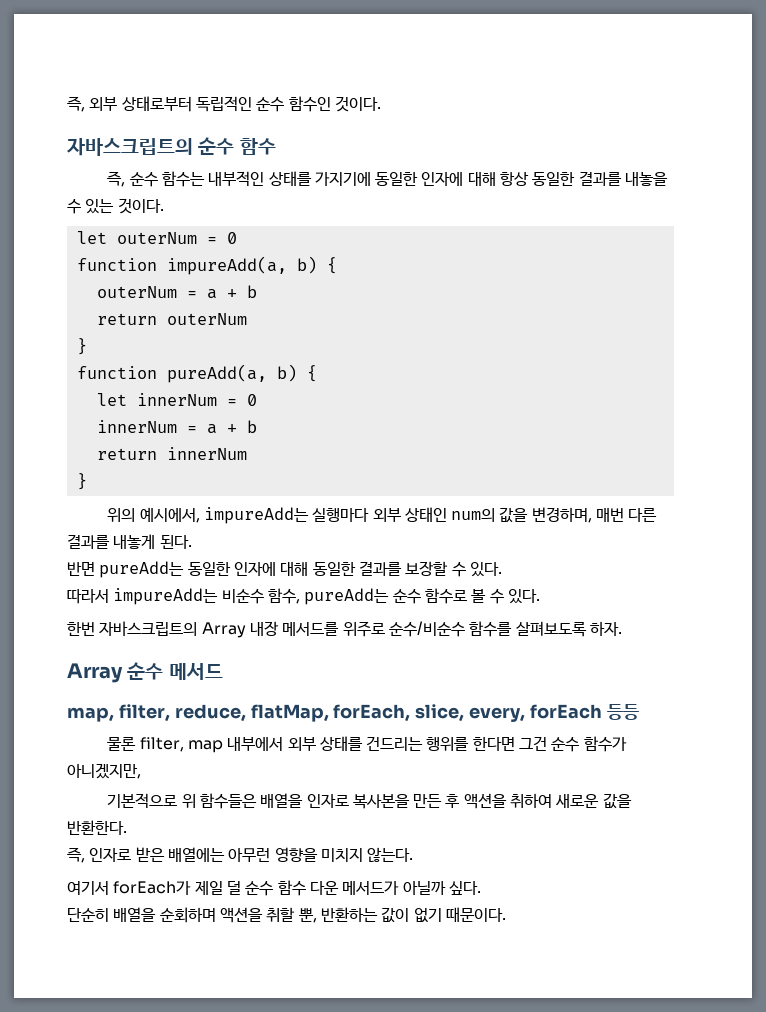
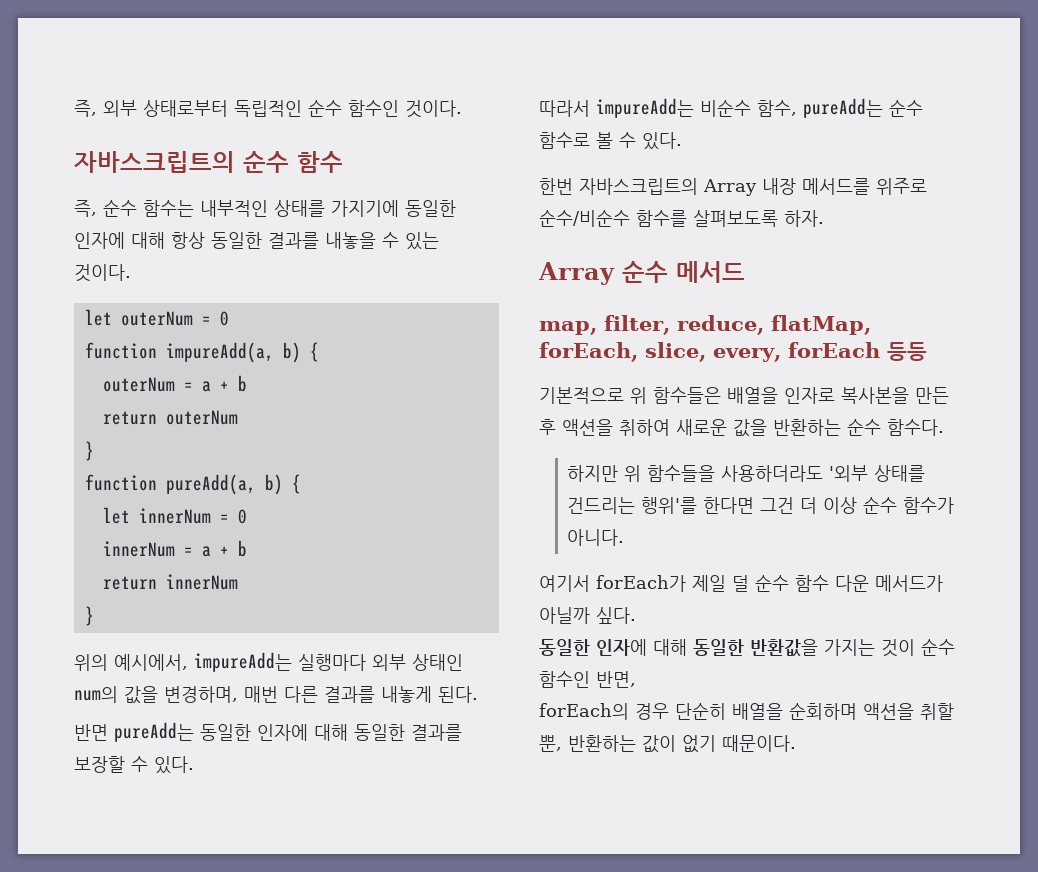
[107,736,627,753] [67,763,141,779] // 물론 filter, map 내부에서 외부 상태를 건드리는 행위를 한다면 그건 순수 함수가 아니겠지만, -> (927, 351) none
[67,820,127,835] [67,847,414,863] 반환한다. // 즉, 인자로 받은 배열에는 아무런 영향을 미치지 않는다. -> [773,418,944,436] [567,465,926,482] [567,496,955,514] [567,529,625,546] 반환하는 순수 함수다. // 하지만 위 함수들을 사용하더라도 '외부 상태를 건드리는 행위'를 한다면 그건 더 이상 순수 함수가 아니다.
(481, 888) none -> [539,638,955,657] [539,671,636,688] [539,703,669,720] 동일한 인자에 대해 동일한 반환값을 가지는 것이 순수 함수인 반면, // forEach의 경우

